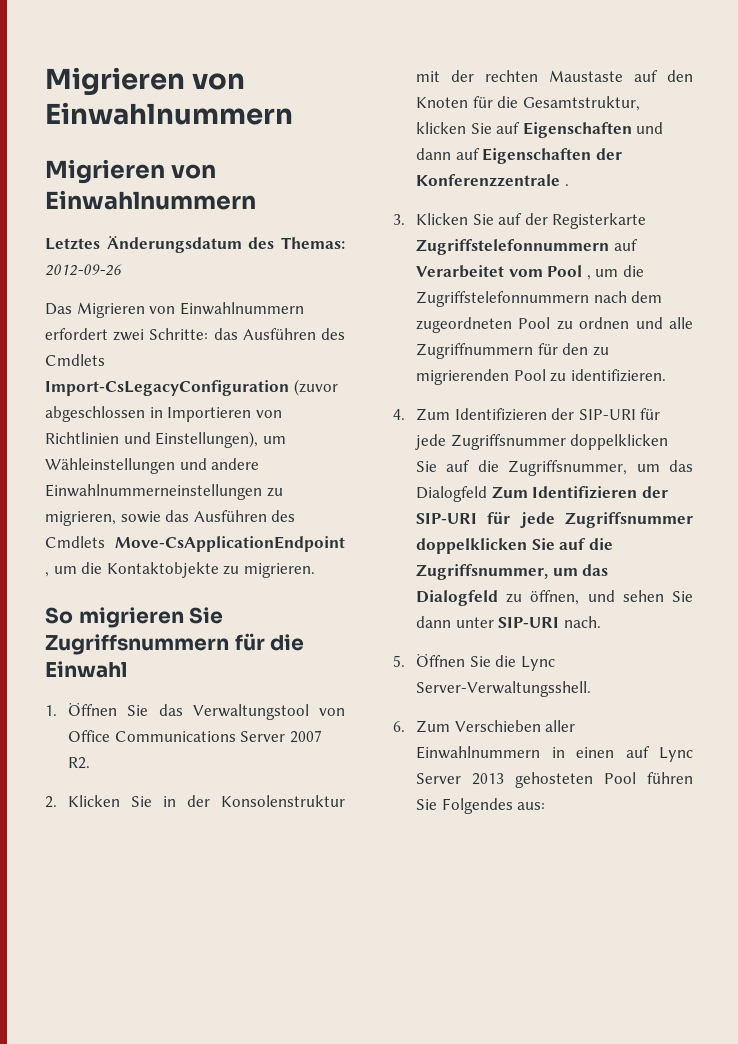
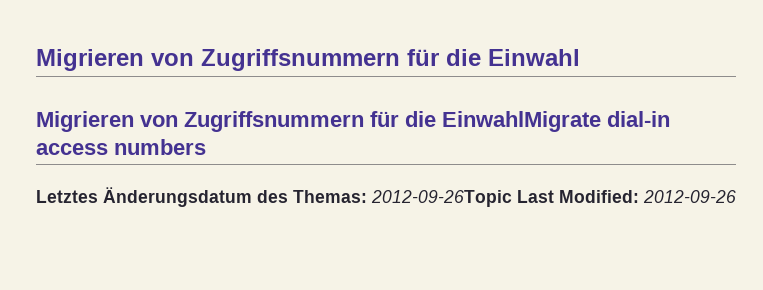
[45,67,246,95] [45,102,293,125] [45,159,217,184] [45,190,256,210] [45,236,346,253] [45,264,122,276] [45,302,304,318] [45,328,345,341] [45,354,105,366] [45,379,338,396] [45,406,282,422] [45,431,286,448] [45,458,260,474] [45,484,283,500] [45,510,296,526] [45,536,345,552] [45,562,315,578] [45,607,224,628] [45,633,305,655] [45,661,127,678] [45,703,345,720] [68,730,322,743] [68,757,91,769] [45,795,345,808] [416,70,693,82] [416,96,640,111] [416,122,664,138] [416,148,622,164] [416,174,569,187] [393,213,647,229] [416,239,638,255] [416,265,645,280] [416,291,663,307] [416,317,693,333] [416,343,609,359] [416,369,666,385] [393,408,661,421] [415,434,669,450] [416,460,693,476] [416,486,668,502] [416,512,693,528] [416,538,613,554] [416,564,609,580] [416,590,693,606] [416,616,601,628] [393,654,555,671] [416,681,592,697] [393,720,576,733] [416,746,693,762] [416,772,693,788] [416,798,546,814] Migrieren von Einwahlnummern // Migrieren von Einwahlnummern // Letztes Änderungsdatum des Themas: 2012-09-26 // Das Migrieren von Einwahlnummern erfordert zwei Schritte: das Ausführen des Cmdlets Import-CsLegacyConfiguration (zuvor abgeschlossen in Importieren von Richtlinien und Einstellungen), um Wähleinstellungen und andere Einwahlnummerneinstellungen zu migrieren, sowie das Ausführen des Cmdlets Move-CsApplicationEndpoint , um die Kontaktobjekte zu migrieren. // So migrieren Sie Zugriffsnummern für die Einwahl // 1. Öffnen Sie das Verwaltungstool von Office Communications Server 2007 R2. // 2. Klicken Sie in der Konsolenstruktur mit der rechten Maustaste auf den Knoten für die Gesamtstruktur, klicken Sie auf Eigenschaften und dann auf Eigenschaften der Konferenzzentrale . // 3. Klicken Sie auf der Registerkarte Zugriffstelefonnummern auf Verarbeitet vom Pool , um die Zugriffstelefonnummern nach dem zugeordneten Pool zu ordnen und alle Zugriffnummern für den zu migrierenden Pool zu identifizieren. // 4. Zum Identifizieren der SIP-URI für jede Zugriffsnummer doppelklicken Sie auf die Zugriffsnummer, um das Dialogfeld Zum Identifizieren der SIP-URI für jede Zugriffsnummer doppelklicken Sie auf die Zugriffsnummer, um das Dialogfeld zu öffnen, und sehen Sie dann unter SIP-URI nach. // 5. Öffnen Sie die Lync Server-Verwaltungsshell. // 6. Zum Verschieben aller Einwahlnummern in einen auf Lync Server 2013 gehosteten Pool führen Sie Folgendes aus: -> [36,49,580,71] [36,111,670,132] [36,139,206,155] [36,187,736,207] Migrieren von Zugriffsnummern für die Einwahl // Migrieren von Zugriffsnummern für die EinwahlMigrate dial-in access numbers // Letztes Änderungsdatum des Themas: 2012-09-26Topic Last Modified: 2012-09-26

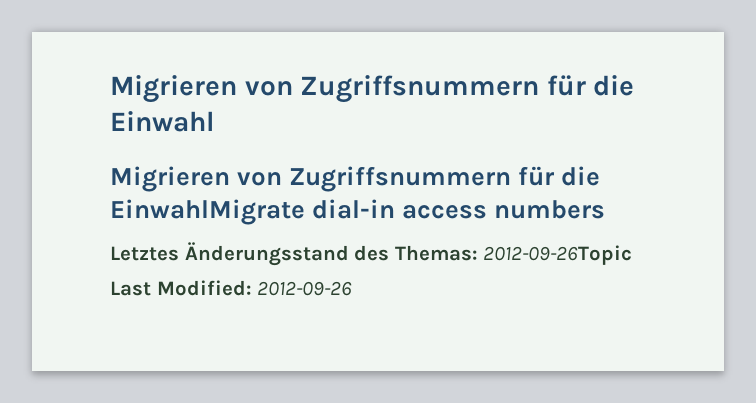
[103,187,252,207] Änderungsdatum -> [184,242,349,266] Änderungsstand

